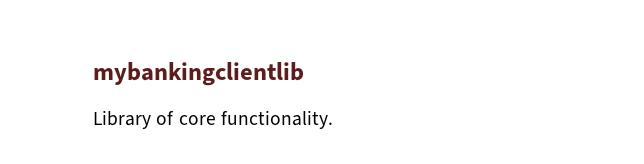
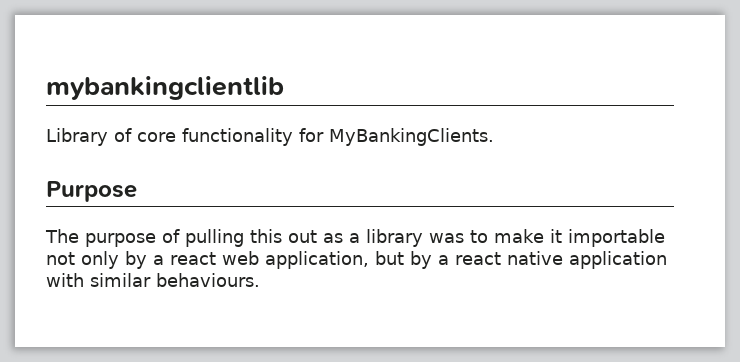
[220,110,333,129] functionality. -> [182,128,494,146] [46,181,137,202] [45,229,665,247] [46,251,667,269] [46,273,260,287] functionality for MyBankingClients. // Purpose // The purpose of pulling this out as a library was to make it importable not only by a react web application, but by a react native application with similar behaviours.

